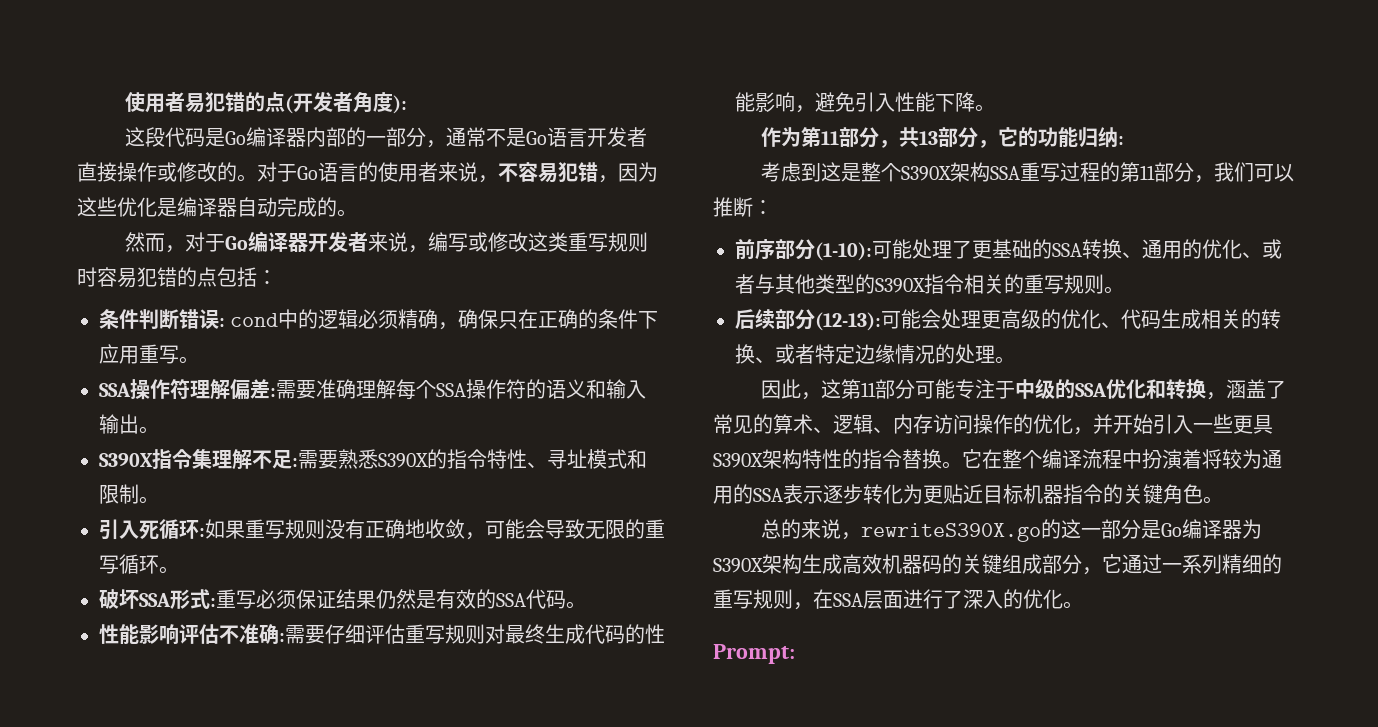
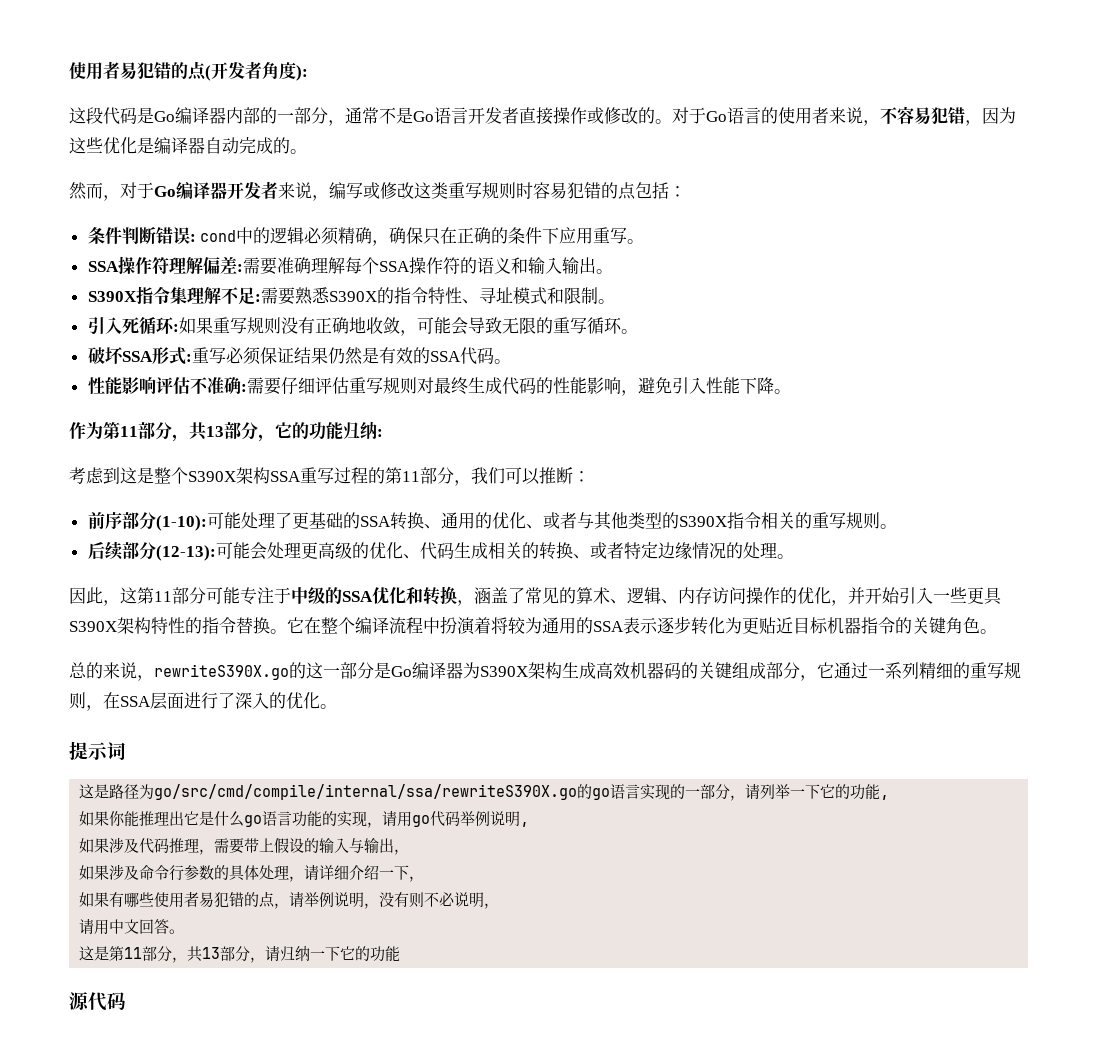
[713,644,795,664] Prompt: -> [69,741,126,760] [79,783,890,801] [79,810,530,828] [79,837,410,855] [79,864,425,882] [79,891,500,909] [79,918,185,935] [79,945,401,963] [69,992,126,1011] 提示词 // 这是路径为go/src/cmd/compile/internal/ssa/rewriteS390X.go的go语言实现的一部分，请列举一下它的功能, // 如果你能推理出它是什么go语言功能的实现，请用go代码举例说明, // 如果涉及代码推理，需要带上假设的输入与输出， // 如果涉及命令行参数的具体处理，请详细介绍一下， // 如果有哪些使用者易犯错的点，请举例说明，没有则不必说明， // 请用中文回答。 // 这是第11部分，共13部分，请归纳一下它的功能 // 源代码

